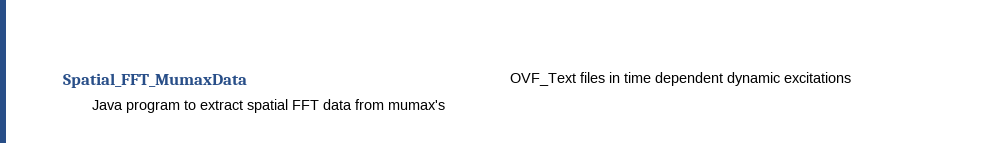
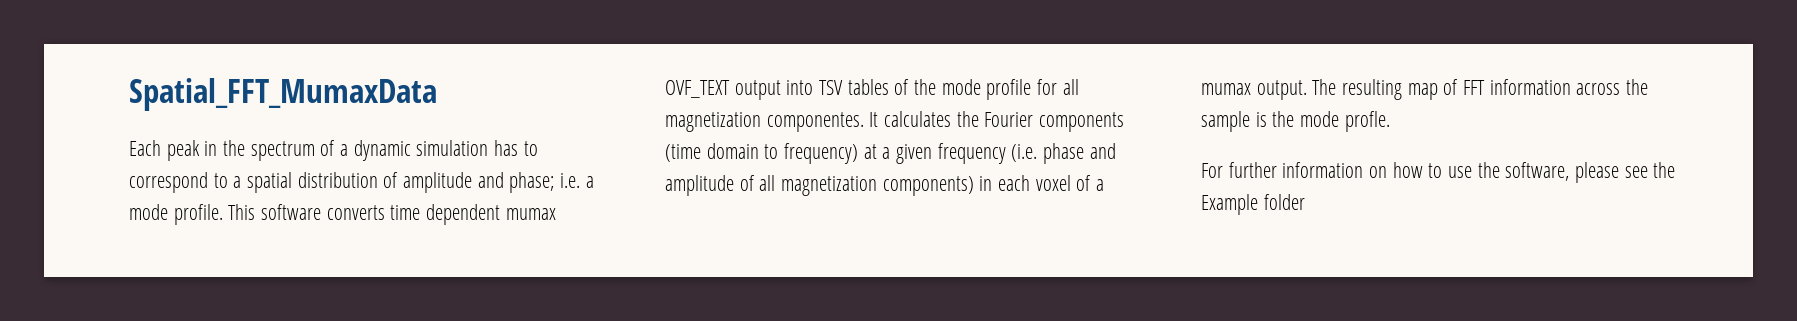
[91,99,445,113] [510,72,851,86] Java program to extract spatial FFT data from mumax's OVF_Text files in time dependent dynamic excitations -> [129,140,538,161] [129,172,594,193] [129,204,556,225] [665,79,1079,100] [665,111,1125,132] [665,143,1116,164] [665,175,1105,196] [1201,79,1649,100] [1201,111,1390,132] [1201,162,1676,183] [1201,194,1305,215] Each peak in the spectrum of a dynamic simulation has to correspond to a spatial distribution of amplitude and phase; i.e. a mode profile. This software converts time dependent mumax OVF_TEXT output into TSV tables of the mode profile for all magnetization componentes. It calculates the Fourier components (time domain to frequency) at a given frequency (i.e. phase and amplitude of all magnetization components) in each voxel of a mumax output. The resulting map of FFT information across the sample is the mode profle. // For further information on how to use the software, please see the Example folder

